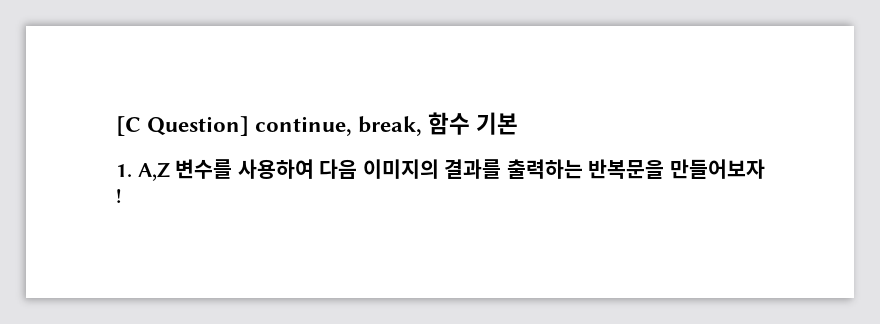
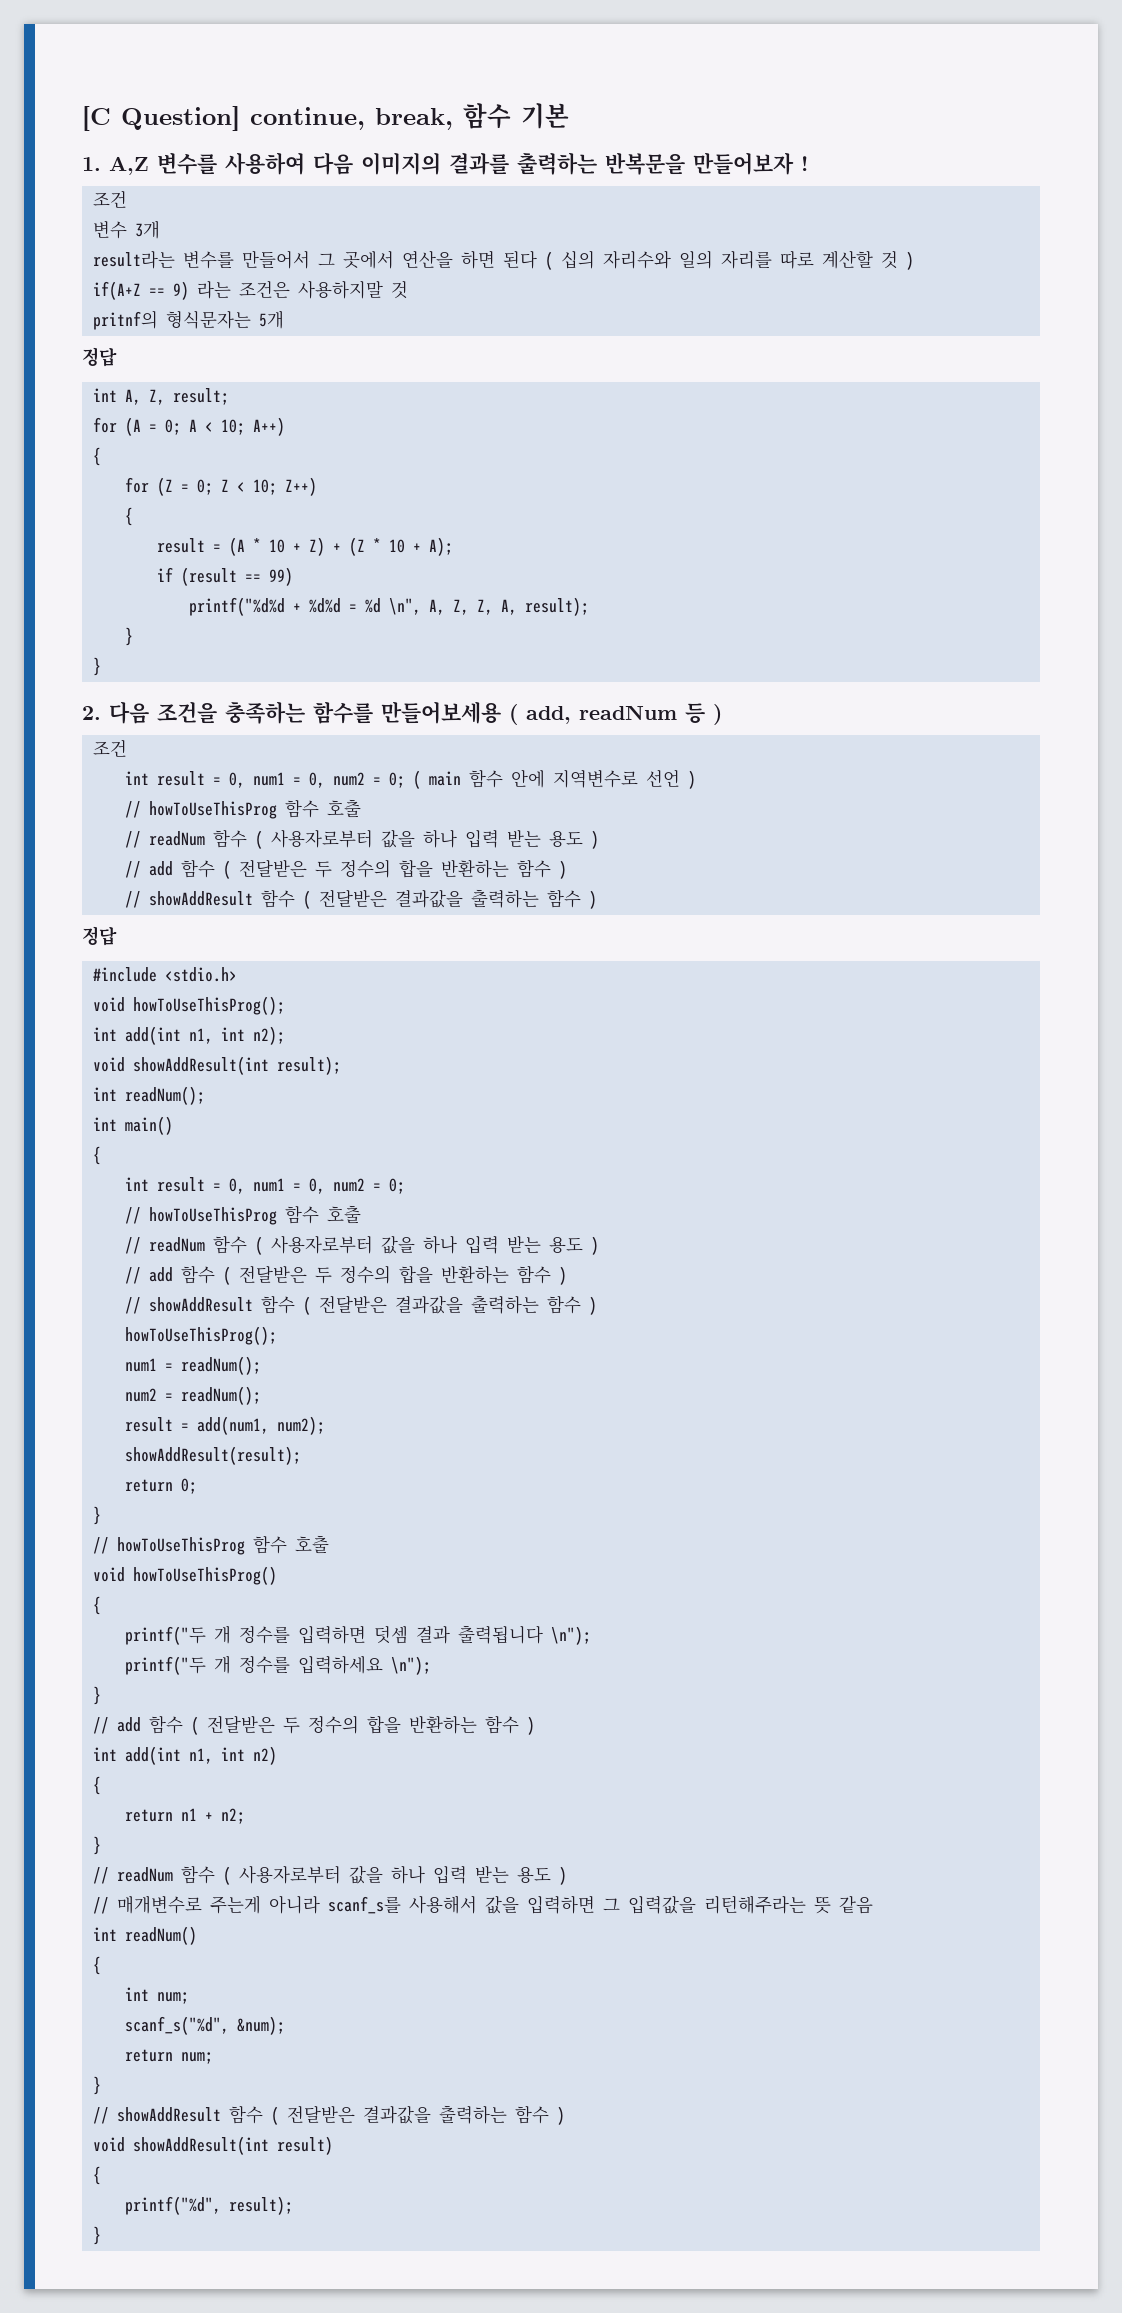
(122, 196) none -> [92,190,127,208] [92,220,160,239] [92,250,914,270] [92,280,408,300] [92,310,284,330] [82,347,117,367] [92,388,229,405] [92,417,285,436] [92,447,101,466] [124,477,317,496] [124,507,133,526] [156,537,453,556] [156,567,293,586] [188,597,589,616] [124,627,133,646] [92,657,101,676] [82,701,722,725] [92,739,127,757] [124,769,696,789] [124,799,361,819] [124,829,599,849] [124,859,567,879] [124,889,597,909] [82,926,117,946] [92,967,237,982] [92,996,285,1015] [92,1026,285,1045] [92,1056,341,1075] [92,1086,205,1105] [92,1116,173,1135] [92,1146,101,1165] [124,1177,405,1194] [124,1205,361,1225] [124,1235,599,1255] [124,1265,567,1285] [124,1295,597,1315] [124,1326,277,1345] [124,1356,261,1375] [124,1386,261,1405] [124,1416,325,1435] [124,1446,301,1465] [124,1478,197,1494] [92,1506,101,1525] [92,1535,329,1555] [92,1566,277,1585] [92,1596,101,1615] [124,1625,591,1645] [124,1655,431,1675] [92,1686,101,1705] [92,1715,535,1735] [92,1746,277,1765] [92,1776,101,1795] [124,1808,245,1824] [92,1836,101,1855] [92,1865,567,1885] [92,1895,873,1914] [92,1926,197,1945] [92,1956,101,1975] [124,1987,189,2004] [124,2016,285,2035] [124,2049,213,2064] [92,2076,101,2095] [92,2105,565,2125] [92,2136,333,2155] [92,2166,101,2185] [124,2196,293,2215] [92,2226,101,2245] // 조건 // 변수 3개 // result라는 변수를 만들어서 그 곳에서 연산을 하면 된다 ( 십의 자리수와 일의 자리를 따로 계산할 것 ) // if(A+Z == 9) 라는 조건은 사용하지말 것 // pritnf의 형식문자는 5개 // 정답 // int A, Z, result; // for (A = 0; A < 10; A++) // { // for (Z = 0; Z < 10; Z++) // { // result = (A * 10 + Z) + (Z * 10 + A); // if (result == 99) // printf("%d%d + %d%d = %d \n", A, Z, Z, A, result); // } // } // 2. 다음 조건을 충족하는 함수를 만들어보세용 ( add, readNum 등 ) // 조건 // int result = 0, num1 = 0, num2 = 0; ( main 함수 안에 지역변수로 선언 ) // // howToUseThisProg 함수 호출 // // readNum 함수 ( 사용자로부터 값을 하나 입력 받는 용도 ) // // add 함수 ( 전달받은 두 정수의 합을 반환하는 함수 ) // // showAddResult 함수 ( 전달받은 결과값을 출력하는 함수 ) // 정답 // #include <stdio.h> // void howToUseThisProg(); // int add(int n1, int n2); // void showAddResult(int result); // int readNum(); // int main() // { // int result = 0, num1 = 0, num2 = 0; // // howToUseThisProg 함수 호출 // // readNum 함수 ( 사용자로부터 값을 하나 입력 받는 용도 ) // // add 함수 ( 전달받은 두 정수의 합을 반환하는 함수 ) // // showAddResult 함수 ( 전달받은 결과값을 출력하는 함수 ) // howToUseThisProg(); // num1 = readNum(); // num2 = readNum(); // result = add(num1, num2); // showAddResult(result); // return 0; // } // // howToUseThisProg 함수 호출 // void howToUseThisProg() // { // printf("두 개 정수를 입력하면 덧셈 결과 출력됩니다 \n"); // printf("두 개 정수를 입력하세요 \n"); // } // // add 함수 ( 전달받은 두 정수의 합을 반환하는 함수 ) // int add(int n1, int n2) // { // return n1 + n2; // } // // readNum 함수 ( 사용자로부터 값을 하나 입력 받는 용도 ) // // 매개변수로 주는게 아니라 scanf_s를 사용해서 값을 입력하면 그 입력값을 리턴해주라는 뜻 같음 // int readNum() // { // int num; // scanf_s("%d", &num); // return num; // } // // showAddResult 함수 ( 전달받은 결과값을 출력하는 함수 ) // void showAddResult(int result) // { // printf("%d", result); // }

